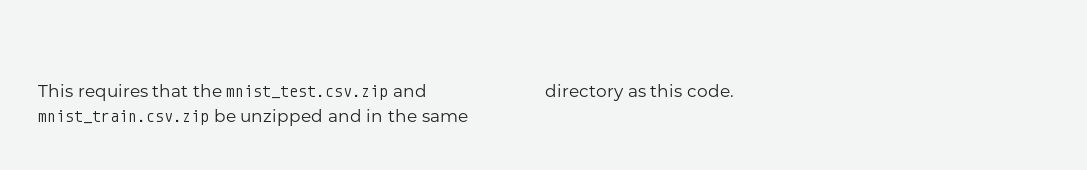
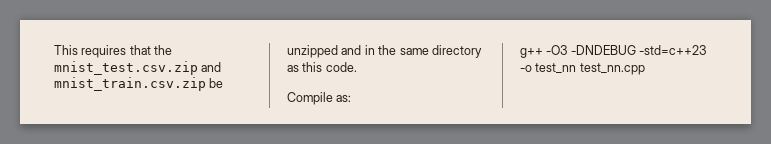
(734, 90) none -> [287,92,352,105] [520,45,707,58] [520,63,645,75] // Compile as: // g++ -O3 -DNDEBUG -std=c++23 -o test_nn test_nn.cpp

